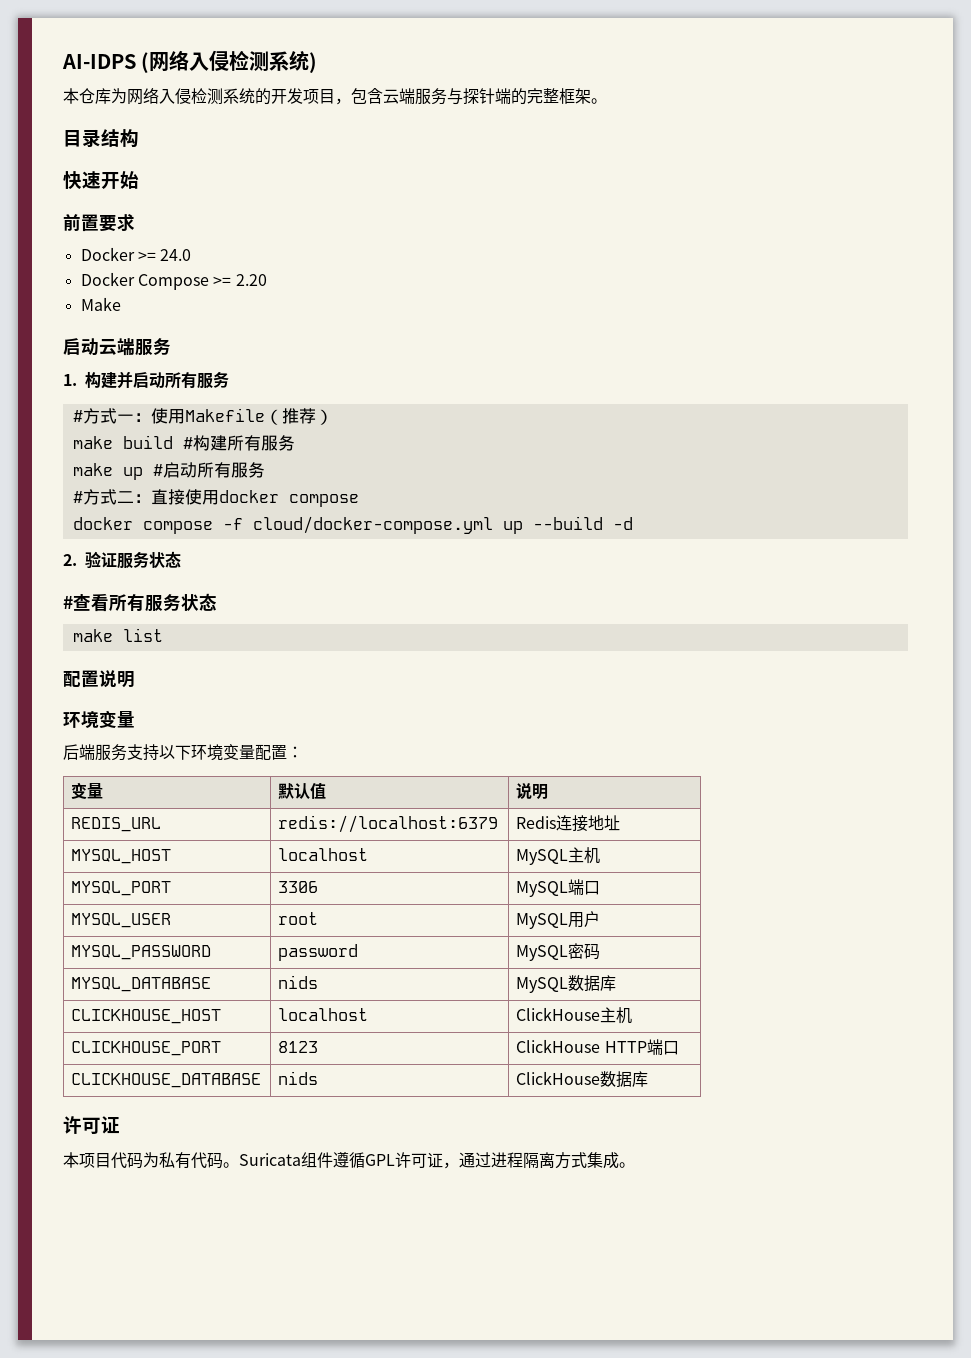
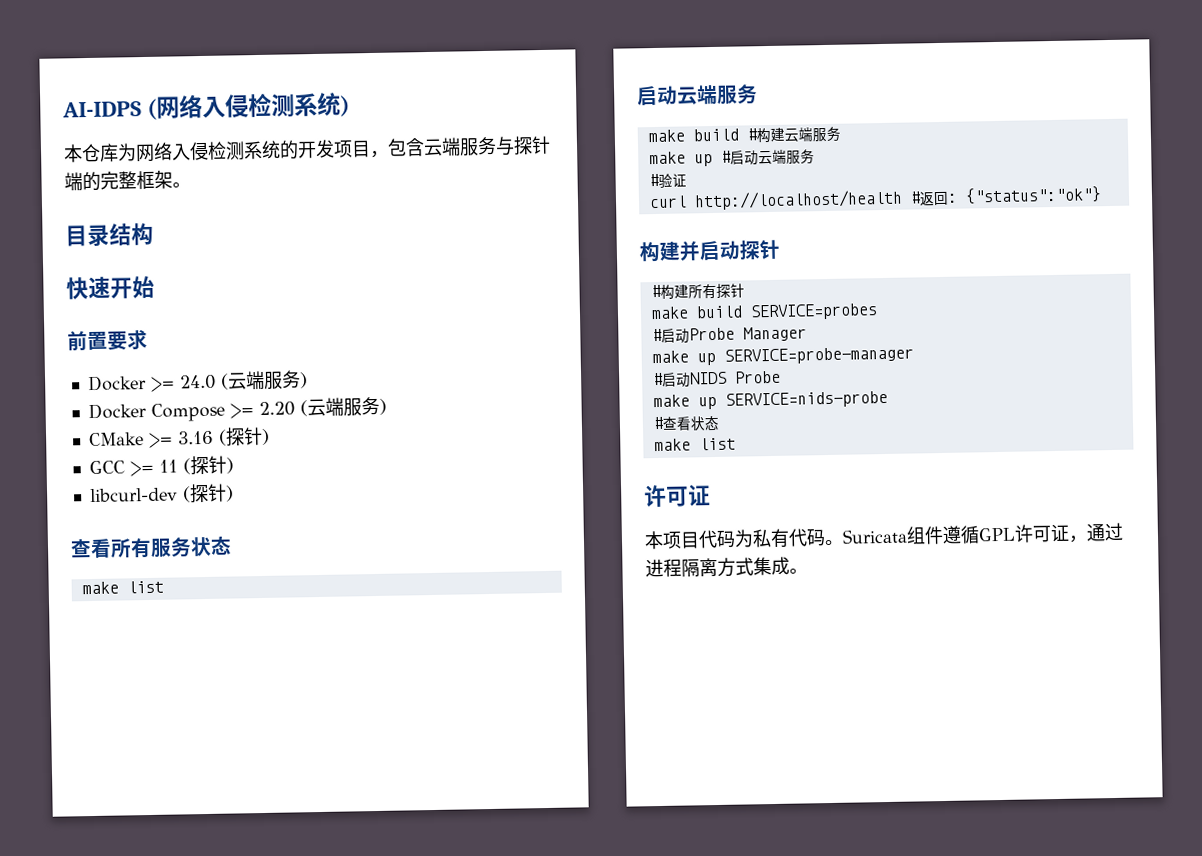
(192, 255) none -> [219,370,308,390] (云端服务)
[80,297,121,311] [63,338,171,356] [63,371,229,389] [72,408,333,425] [72,435,295,451] [72,462,265,480] [72,489,359,507] [72,516,633,534] [63,551,181,569] [63,595,73,609] // Make // 启动云端服务 // 1.构建并启动所有服务 // #方式一：使用Makefile（推荐） // make build #构建所有服务 // make up #启动所有服务 // #方式二：直接使用docker compose // docker compose -f cloud/docker-compose.yml up --build -d // 2.验证服务状态 // # -> [299,396,387,417] [88,426,270,448] [88,455,234,477] [88,483,234,504] (云端服务) // CMake >= 3.16 (探针) // GCC >= 11 (探针) // libcurl-dev (探针) //
[63,670,135,688] [63,710,135,729] [63,744,303,761] [71,782,104,799] [278,783,327,799] [516,783,549,800] [71,817,162,832] [278,815,499,833] [516,815,621,832] [71,849,172,864] [278,848,369,861] [516,847,601,865] [71,881,172,896] [278,881,319,893] [516,879,601,897] [71,913,172,928] [278,912,319,925] [516,911,601,929] [71,945,212,960] [278,944,359,961] [516,943,601,961] [71,977,212,992] [278,975,319,989] [516,975,617,993] [71,1009,222,1024] [278,1008,369,1021] [516,1007,633,1024] [71,1041,222,1056] [278,1041,319,1053] [516,1039,679,1055] [71,1073,262,1088] [278,1071,319,1085] [516,1071,649,1088] 配置说明 // 环境变量 // 后端服务支持以下环境变量配置： // 变量 | 默认值 | 说明 // REDIS_URL | redis://localhost:6379 | Redis连接地址 // MYSQL_HOST | localhost | MySQL主机 // MYSQL_PORT | 3306 | MySQL端口 // MYSQL_USER | root | MySQL用户 // MYSQL_PASSWORD | password | MySQL密码 // MYSQL_DATABASE | nids | MySQL数据库 // CLICKHOUSE_HOST | localhost | ClickHouse主机 // CLICKHOUSE_PORT | 8123 | ClickHouse HTTP端口 // CLICKHOUSE_DATABASE | nids | ClickHouse数据库 -> [636,84,758,106] [647,126,841,143] [648,149,815,167] [648,173,687,188] [648,186,1102,211] [639,239,781,263] [650,283,745,299] [650,303,878,321] [651,326,807,344] [651,346,914,366] [652,370,781,388] [652,390,888,410] [652,415,720,431] [653,437,736,452] 启动云端服务 // make build #构建云端服务 // make up #启动云端服务 // #验证 // curl http://localhost/health #返回: {"status":"ok"} // 构建并启动探针 // #构建所有探针 // make build SERVICE=probes // #启动Probe Manager // make up SERVICE=probe-manager // #启动NIDS Probe // make up SERVICE=nids-probe // #查看状态 // make list

